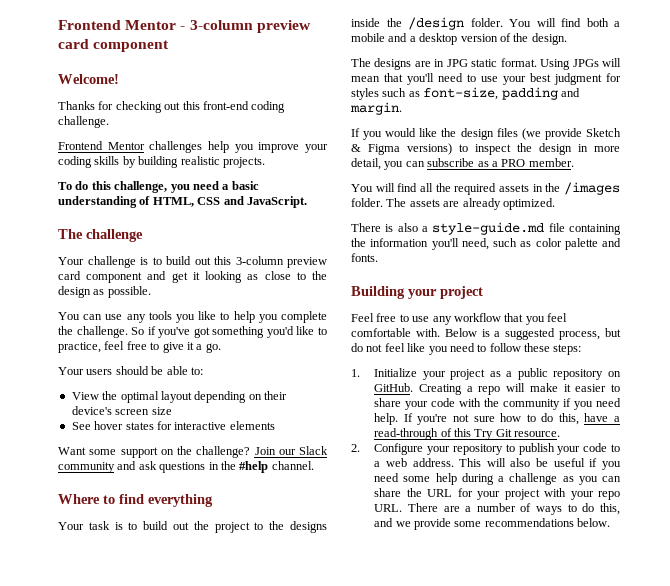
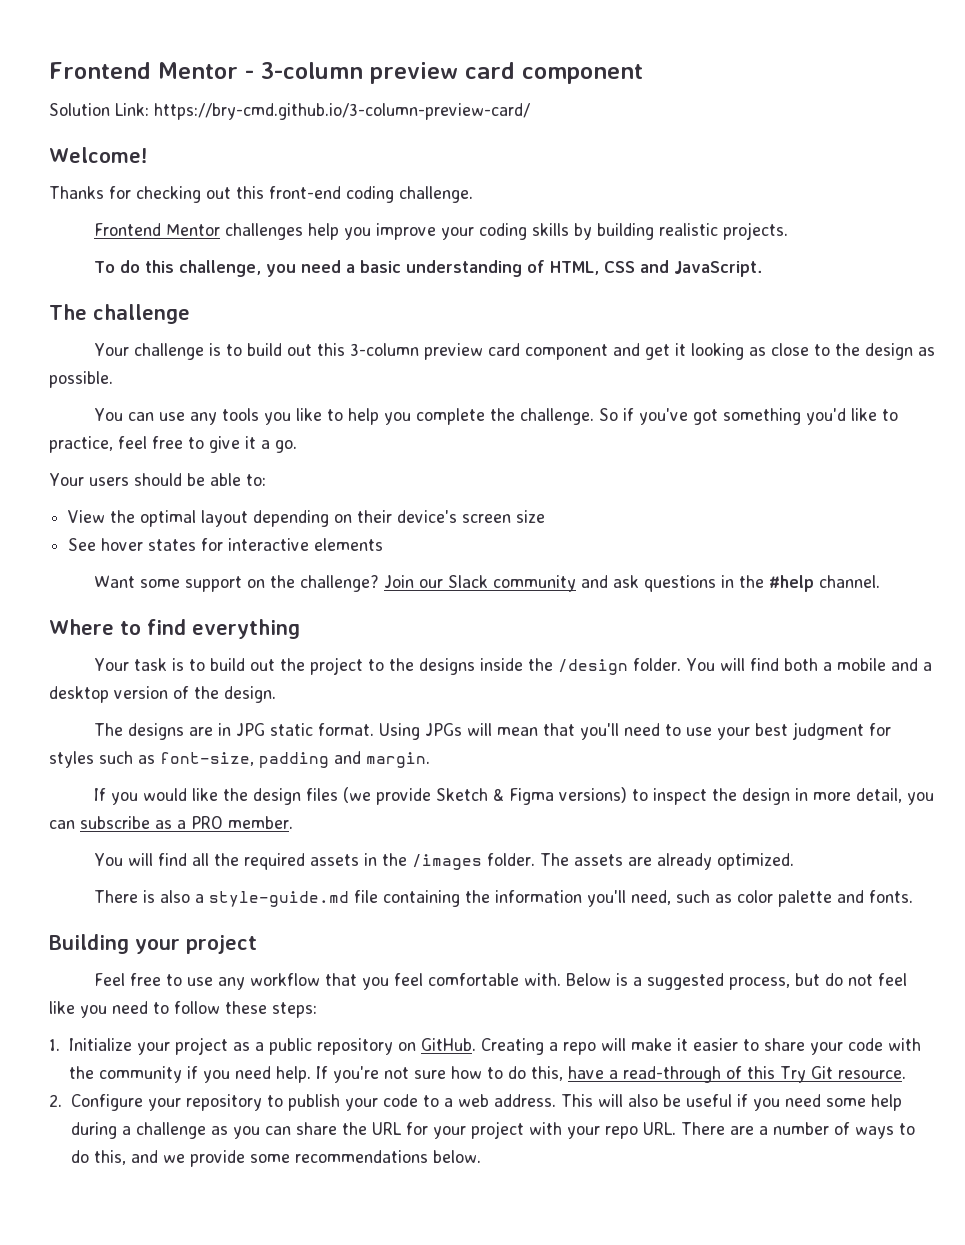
(170, 46) none -> [49,103,530,120] // Solution Link: https://bry-cmd.github.io/3-column-preview-card/

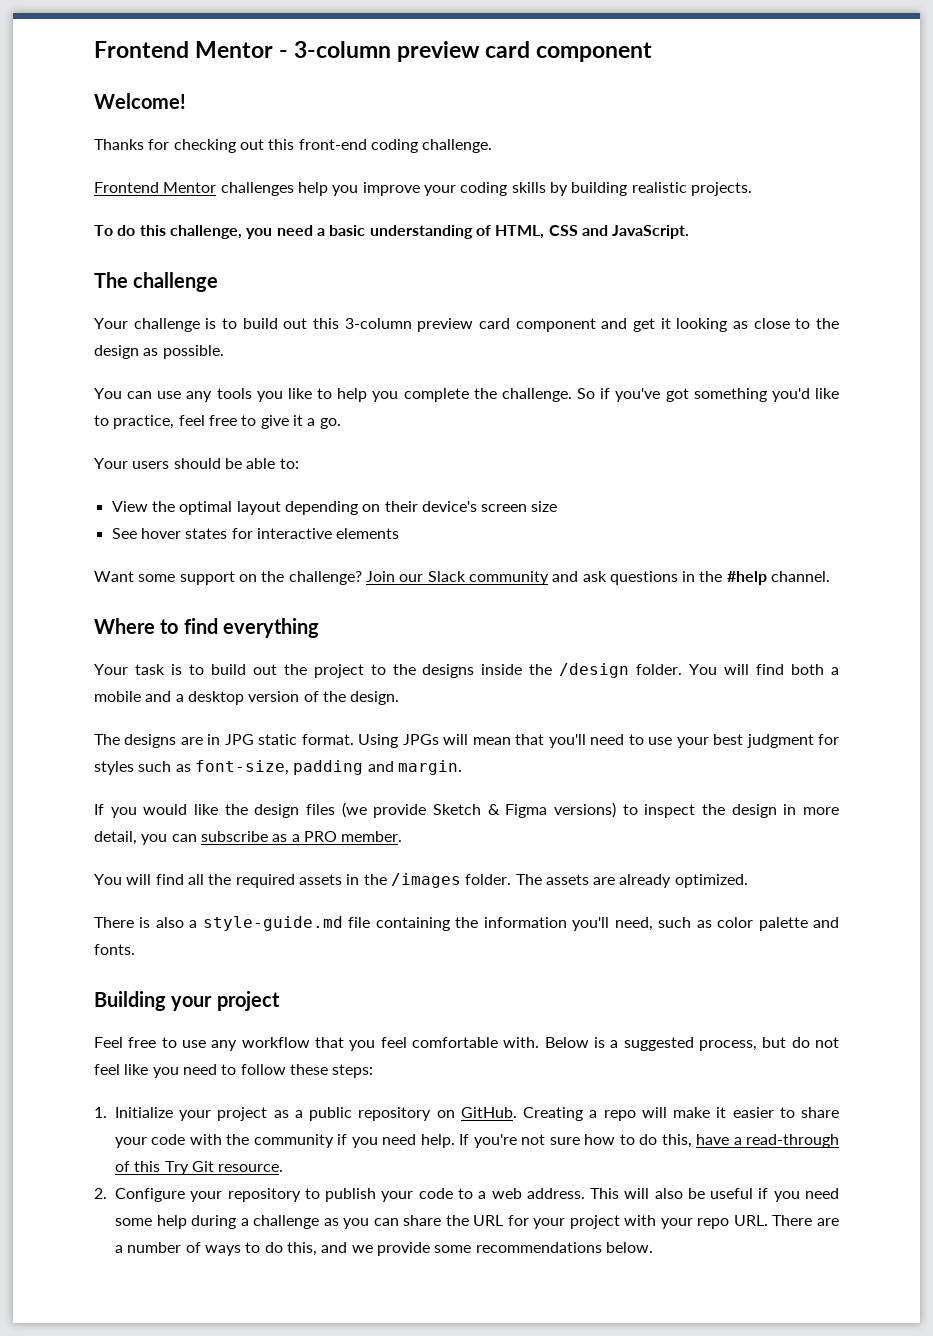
[49,103,530,120] // Solution Link: https://bry-cmd.github.io/3-column-preview-card/ -> (653, 52) none

